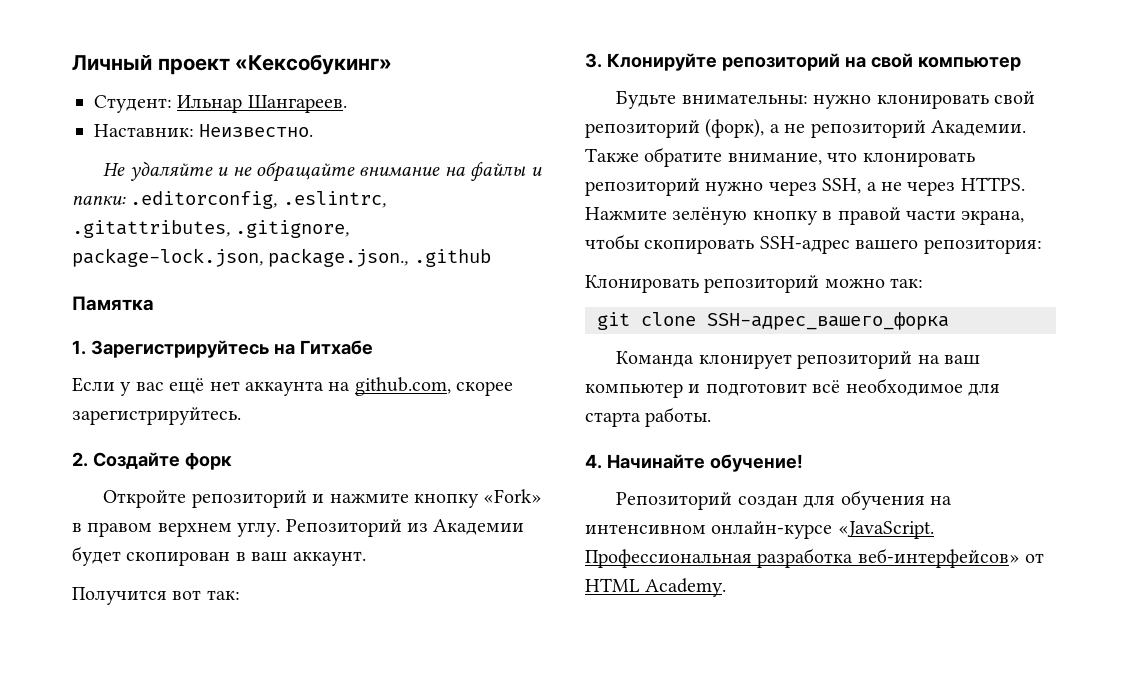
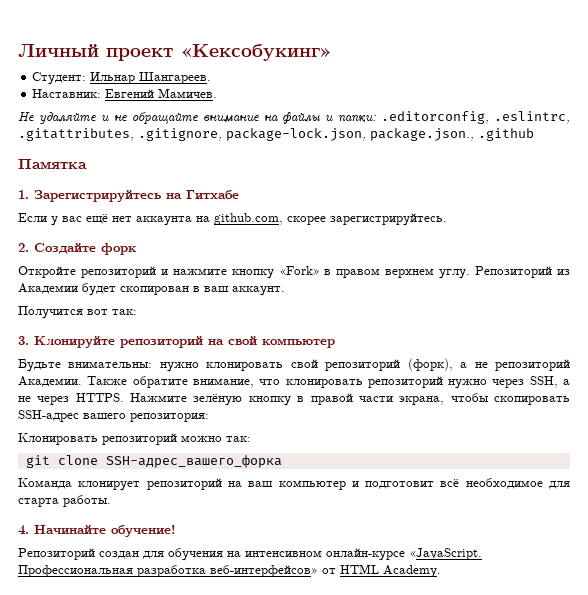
[199,124,314,137] Неизвестно. -> [105,88,218,98] Евгений Мамичев.

